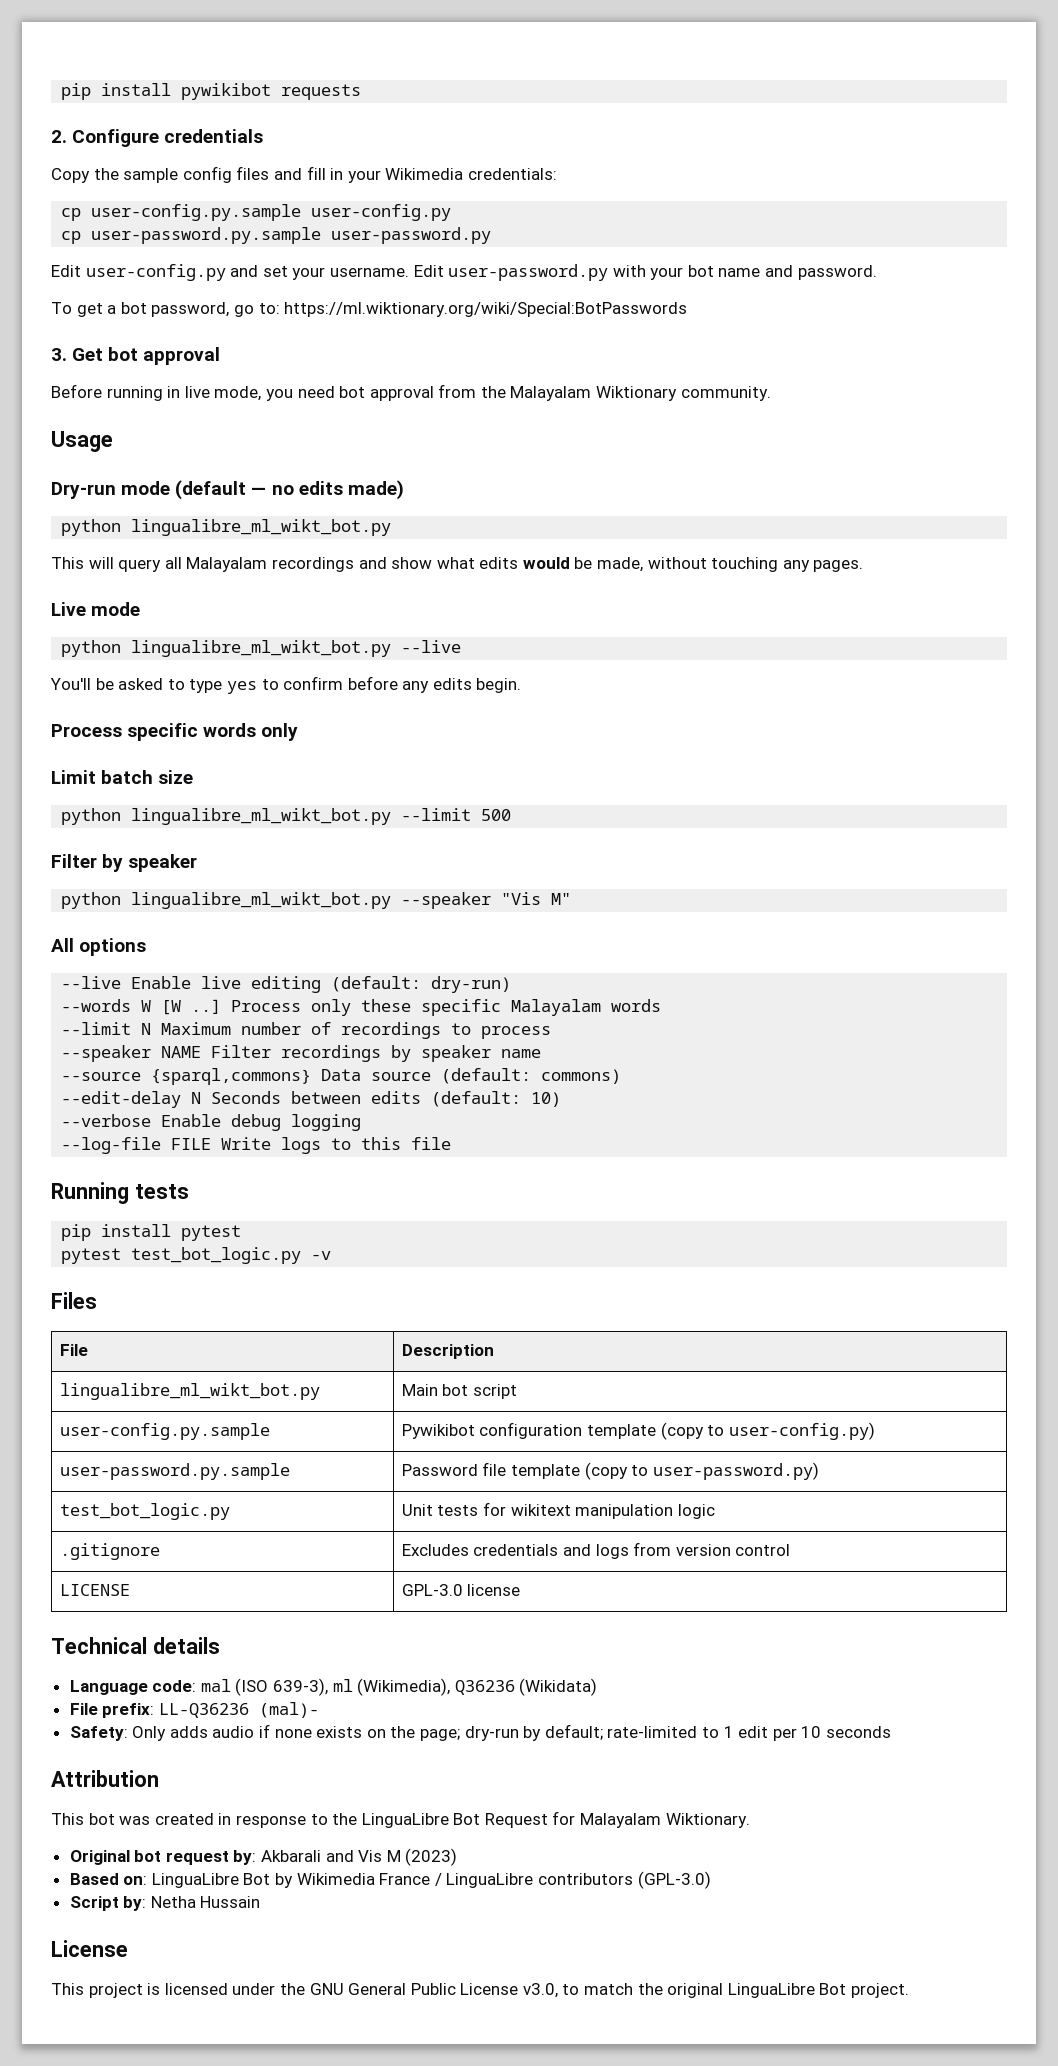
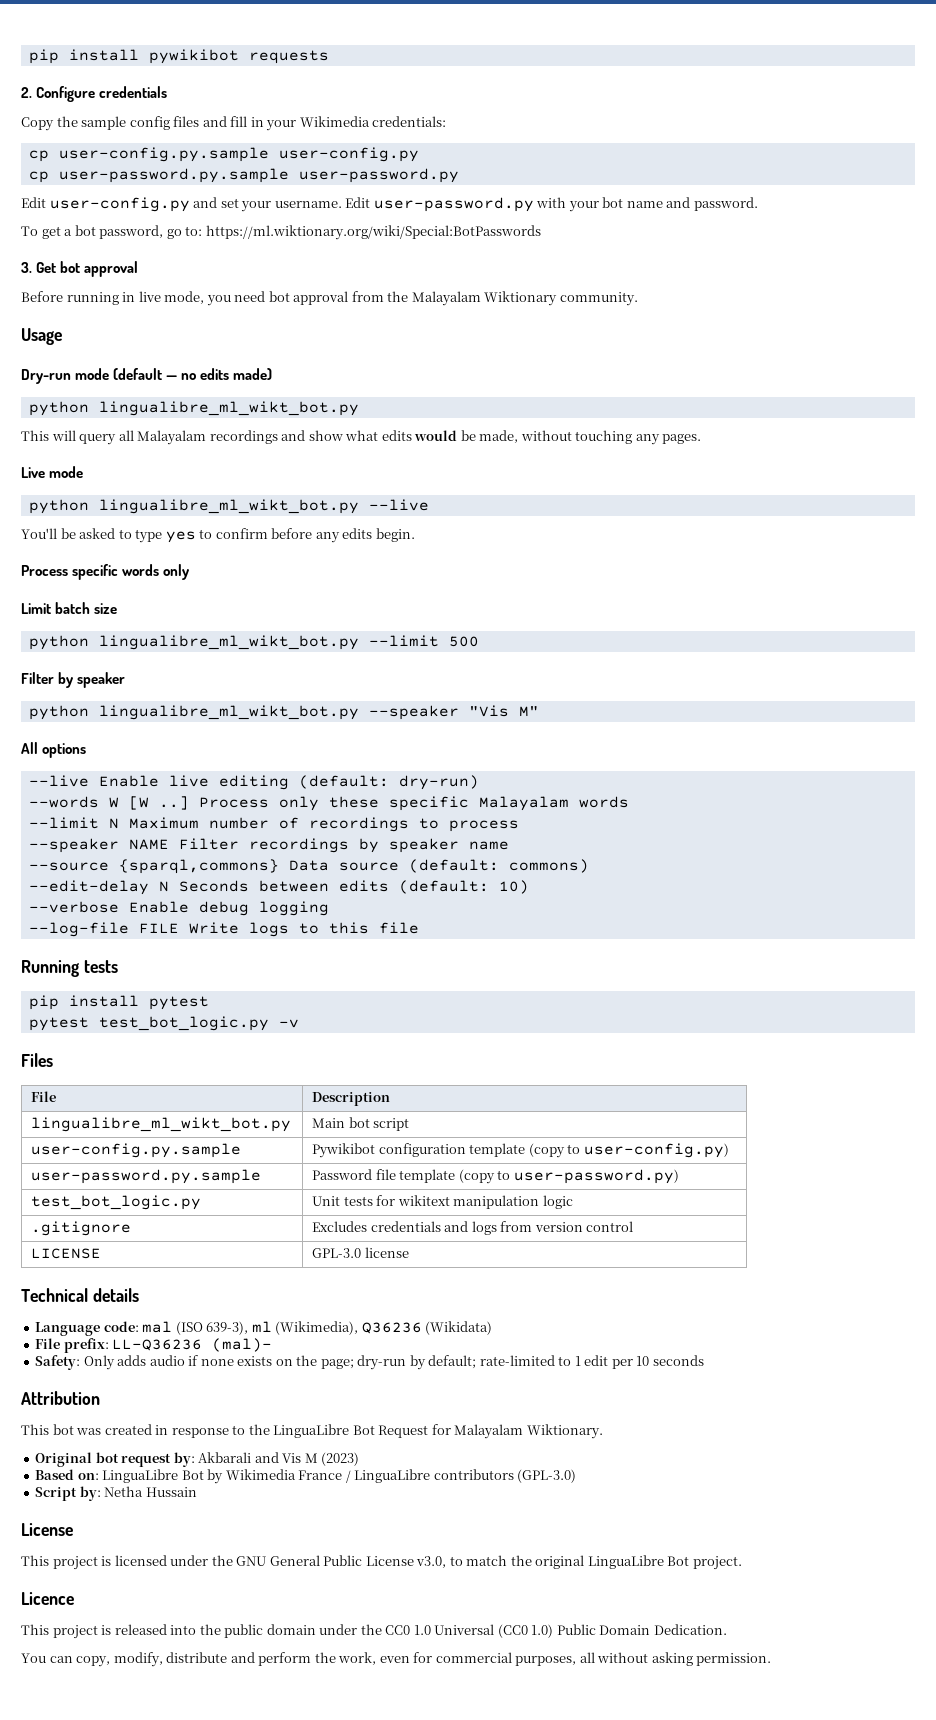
(910, 1990) none -> [21,1592,74,1605] [21,1624,727,1639] [21,1652,772,1667] // Licence // This project is released into the public domain under the CC0 1.0 Universal (CC0 1.0) Public Domain Dedication. // You can copy, modify, distribute and perform the work, even for commercial purposes, all without asking permission.

